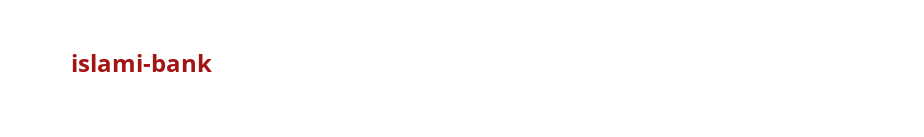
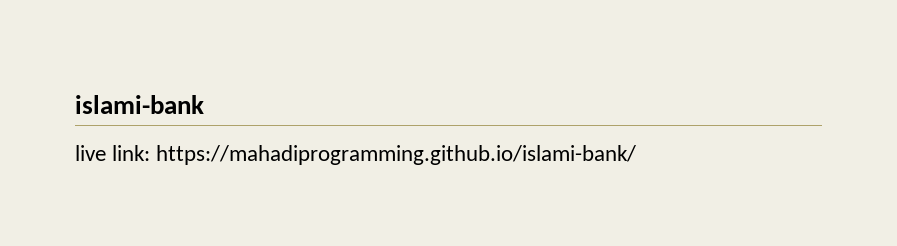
(212, 63) none -> [75,145,637,165] // live link: https://mahadiprogramming.github.io/islami-bank/

